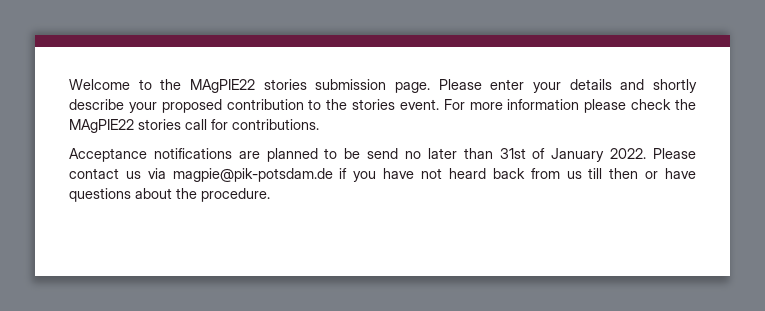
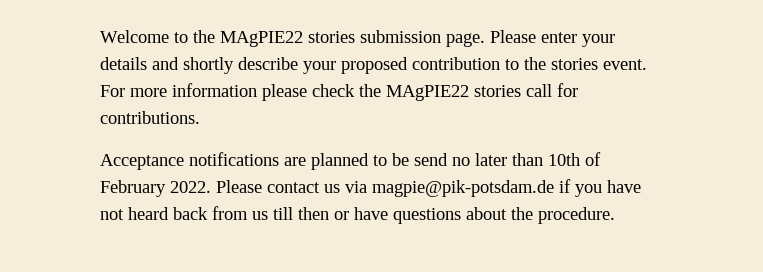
[499,148,605,162] 31st of January -> [548,152,601,166] [100,180,166,197] 10th of February

